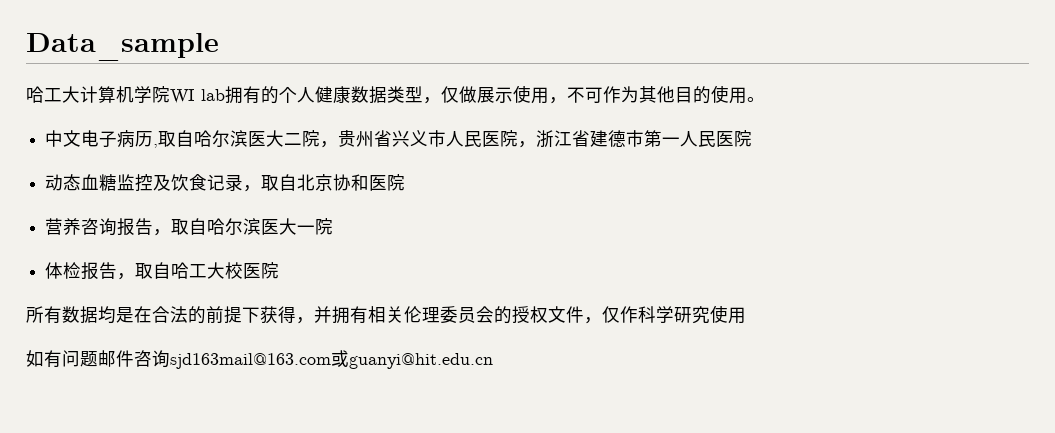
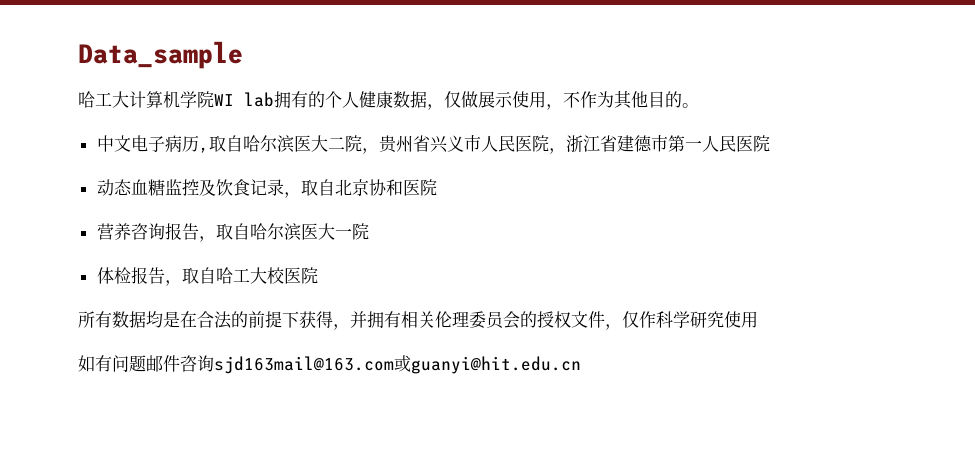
[387,86,423,103] 类型 -> (427, 99) none
[585,87,603,103] 可 -> (580, 99) none
[711,85,747,104] 使用 -> (682, 99) none

